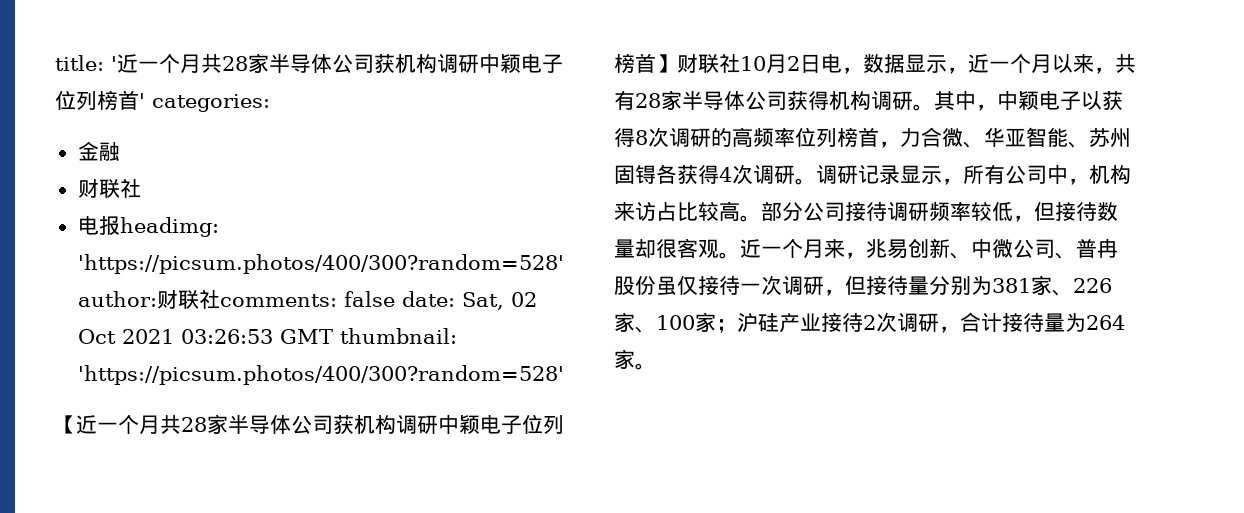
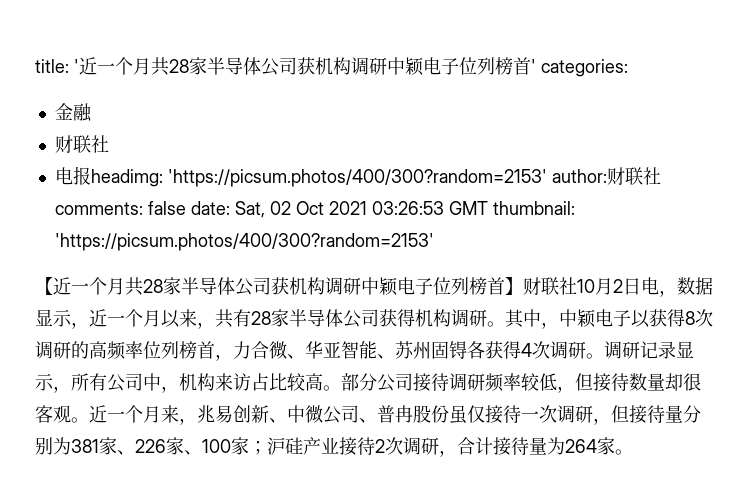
[77,254,564,274] 'https://picsum.photos/400/300?random=528' -> [167,169,547,187] 'https://picsum.photos/400/300?random=2153'
[77,365,564,385] 'https://picsum.photos/400/300?random=528' -> [54,233,434,251] 'https://picsum.photos/400/300?random=2153'

